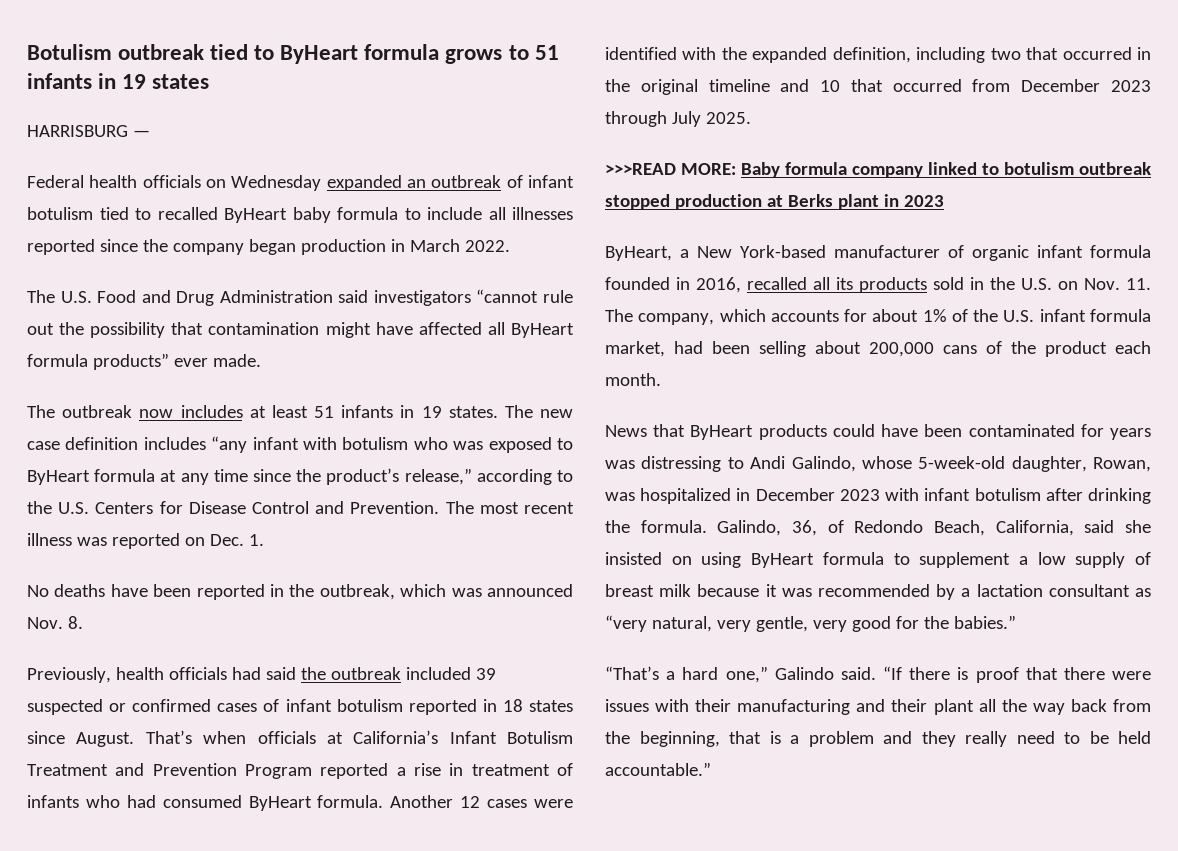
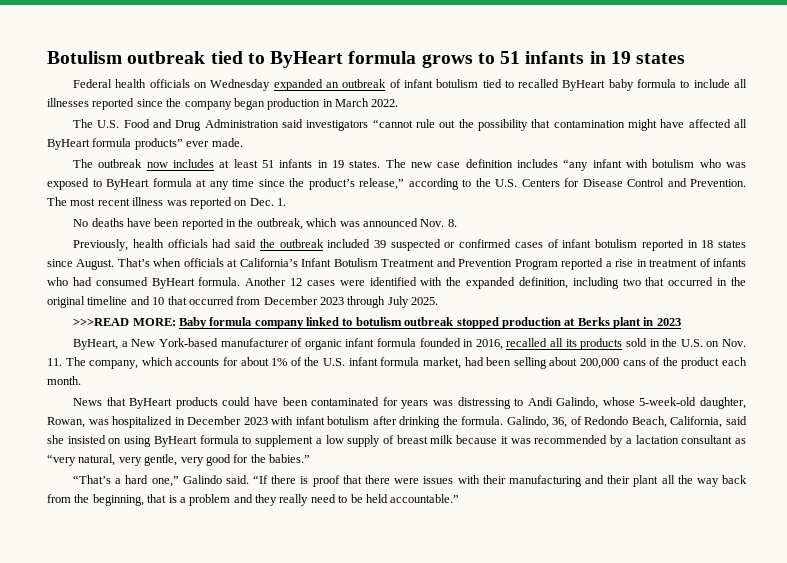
[27,125,150,137] // HARRISBURG — -> (686, 58) none

